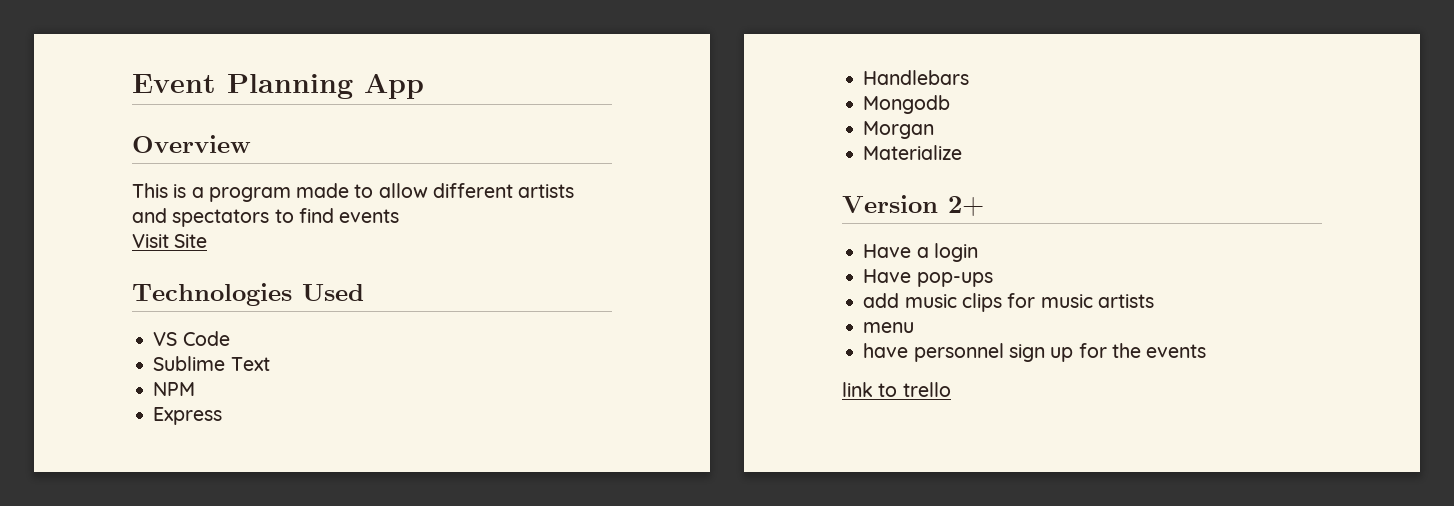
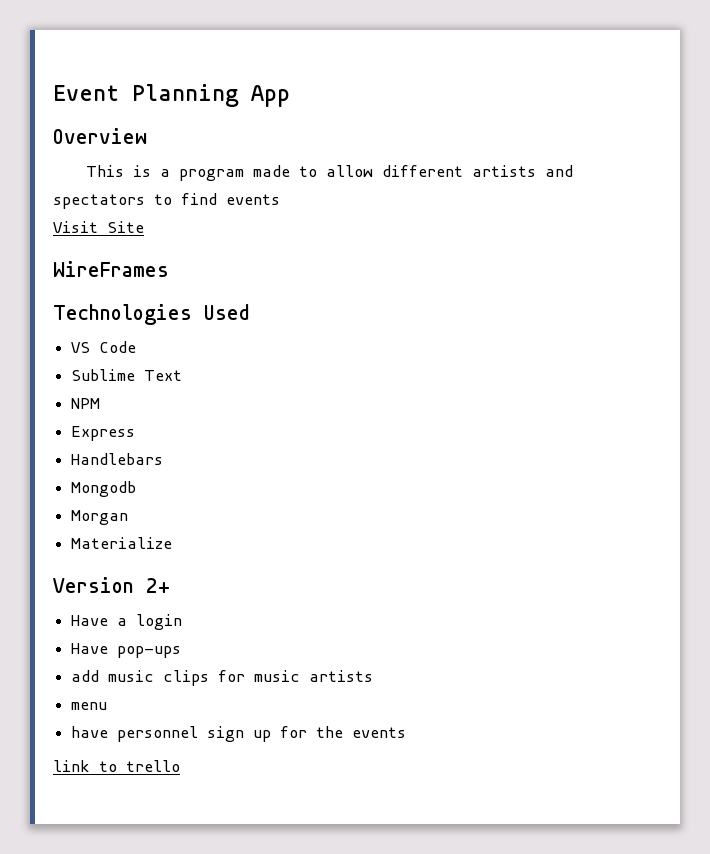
(208, 241) none -> [53,261,169,277] // WireFrames

